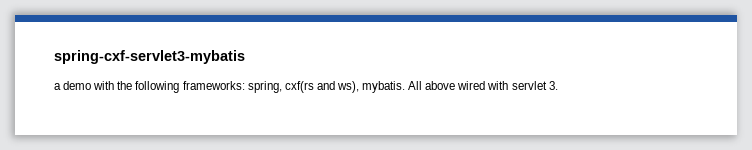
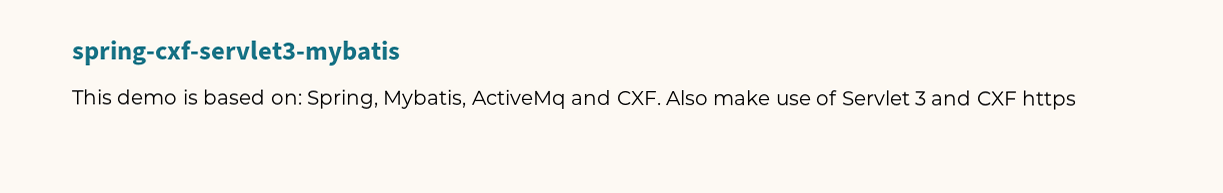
[54,81,558,93] a demo with the following frameworks: spring, cxf(rs and ws), mybatis. All above wired with servlet 3. -> [71,89,1078,110] This demo is based on: Spring, Mybatis, ActiveMq and CXF. Also make use of Servlet 3 and CXF https

